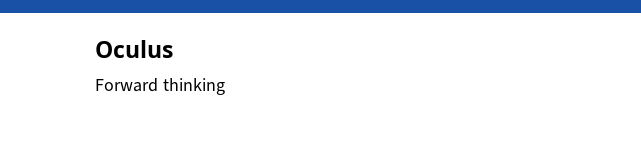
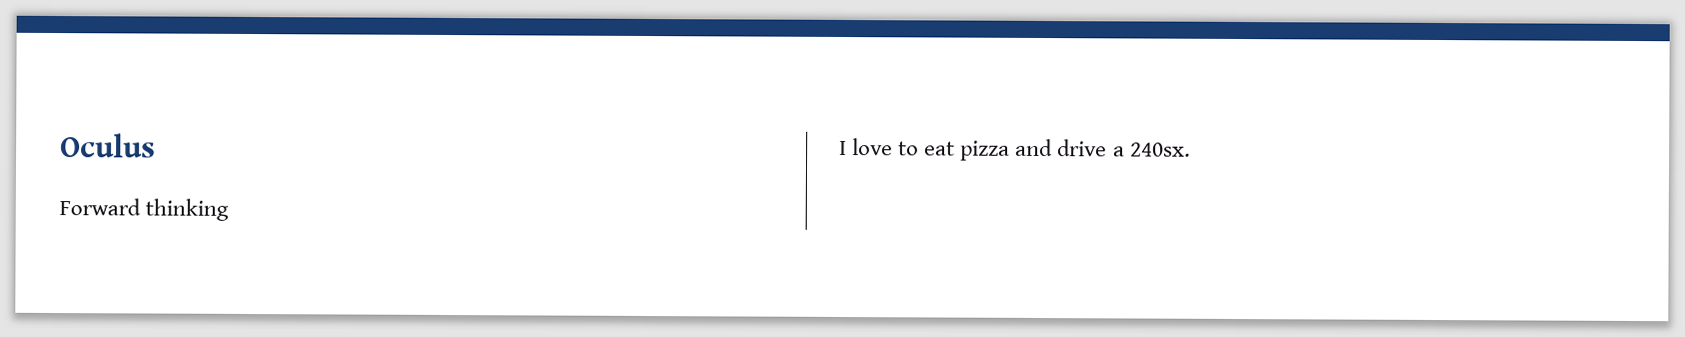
(225, 86) none -> [839,138,1191,161] // I love to eat pizza and drive a 240sx.

